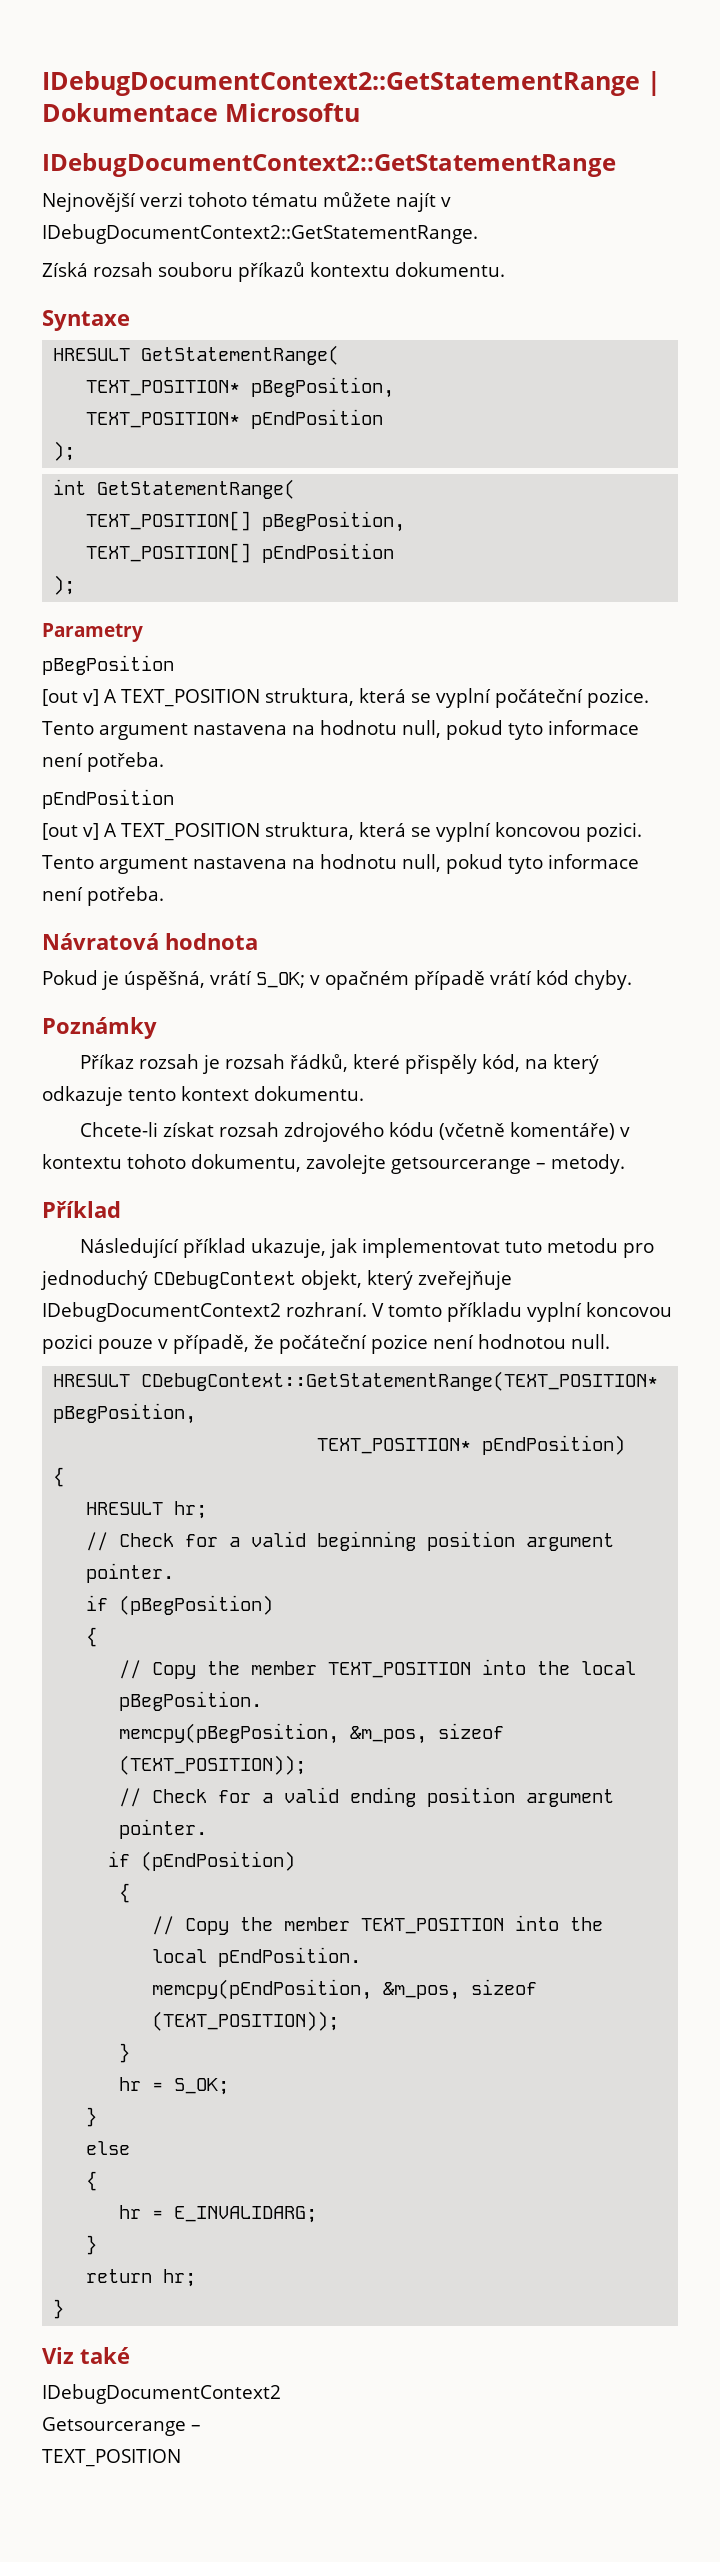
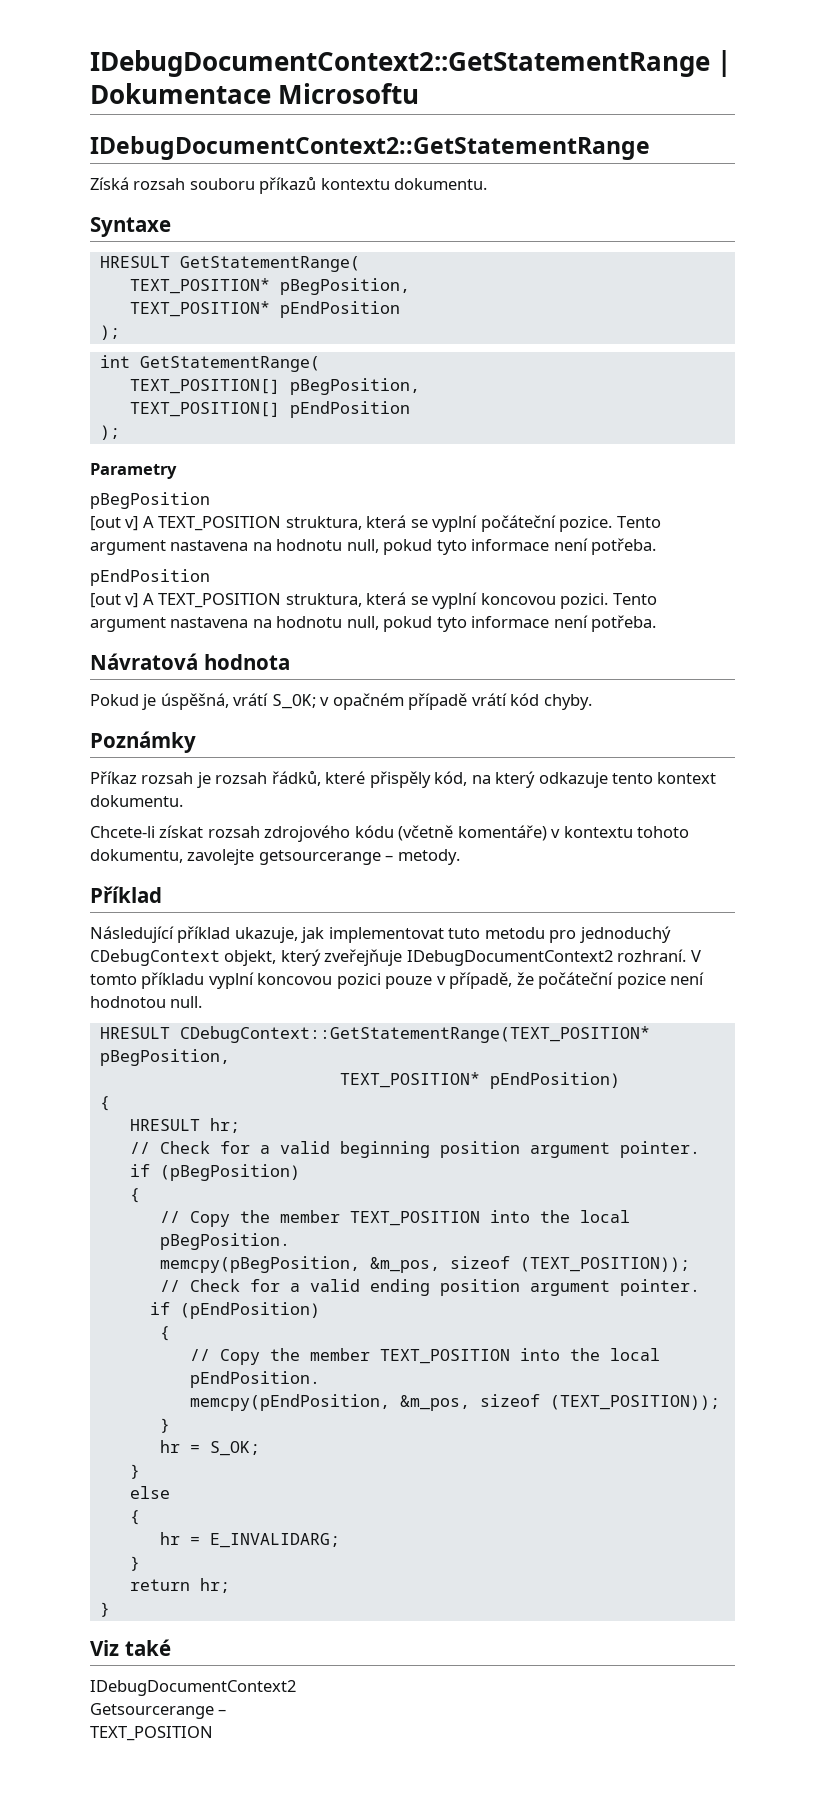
[42,192,451,212] [42,224,478,244] // Nejnovější verzi tohoto tématu můžete najít v IDebugDocumentContext2::GetStatementRange. -> (650, 148) none

